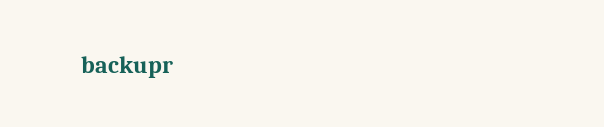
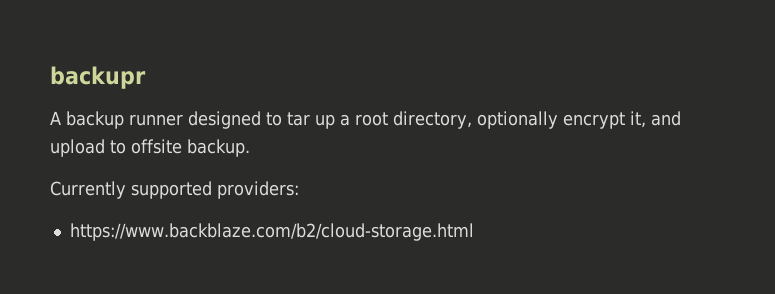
(173, 67) none -> [50,111,681,129] [50,139,250,157] [50,181,299,199] [69,223,474,241] // A backup runner designed to tar up a root directory, optionally encrypt it, and upload to offsite backup. // Currently supported providers: // https://www.backblaze.com/b2/cloud-storage.html

